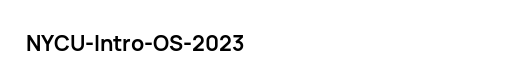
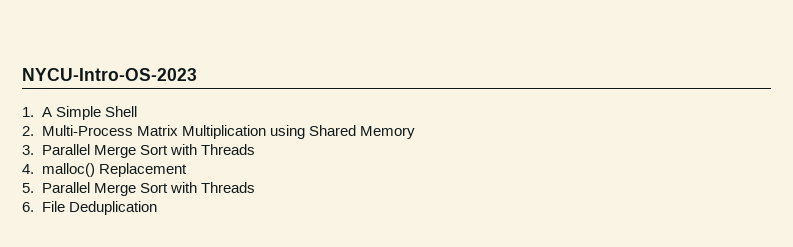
(245, 43) none -> [22,106,137,120] [22,125,415,139] [22,144,255,158] [22,163,187,177] [22,182,255,196] [22,201,157,215] // 1. A Simple Shell // 2. Multi-Process Matrix Multiplication using Shared Memory // 3. Parallel Merge Sort with Threads // 4. malloc() Replacement // 5. Parallel Merge Sort with Threads // 6. File Deduplication

